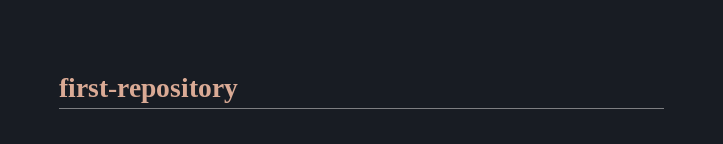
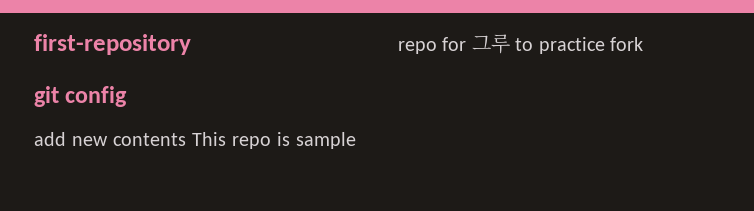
(238, 90) none -> [34,86,128,107] [34,132,356,149] [398,34,643,54] // git config // add new contents This repo is sample repo for 그루 to practice fork

